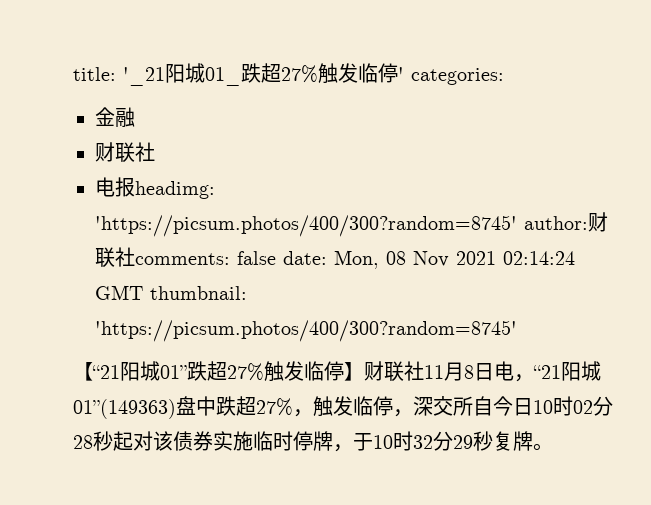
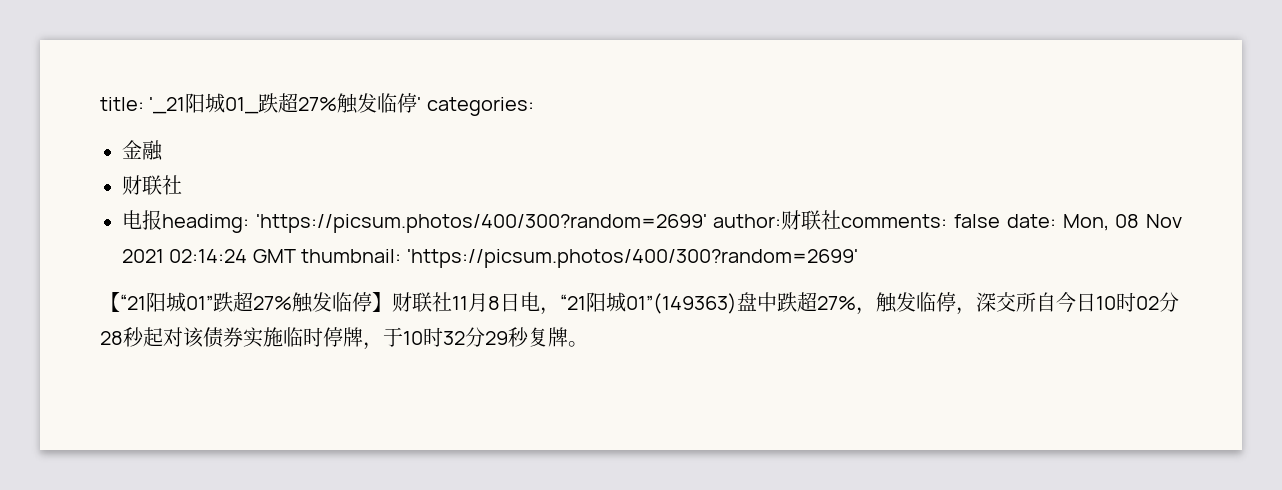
[95,215,517,237] 'https://picsum.photos/400/300?random=8745' -> [255,214,707,233] 'https://picsum.photos/400/300?random=2699'
[95,320,517,342] 'https://picsum.photos/400/300?random=8745' -> [406,249,858,268] 'https://picsum.photos/400/300?random=2699'

